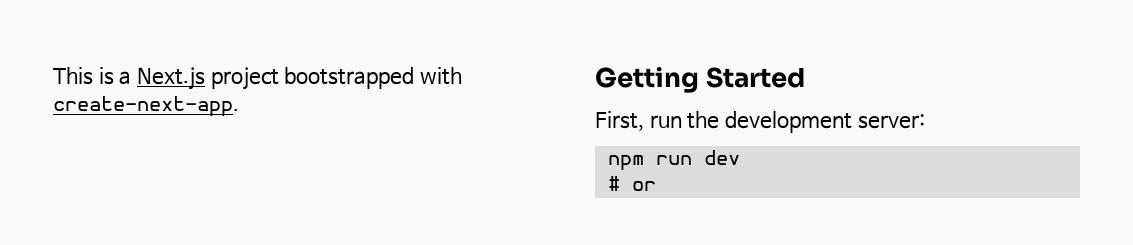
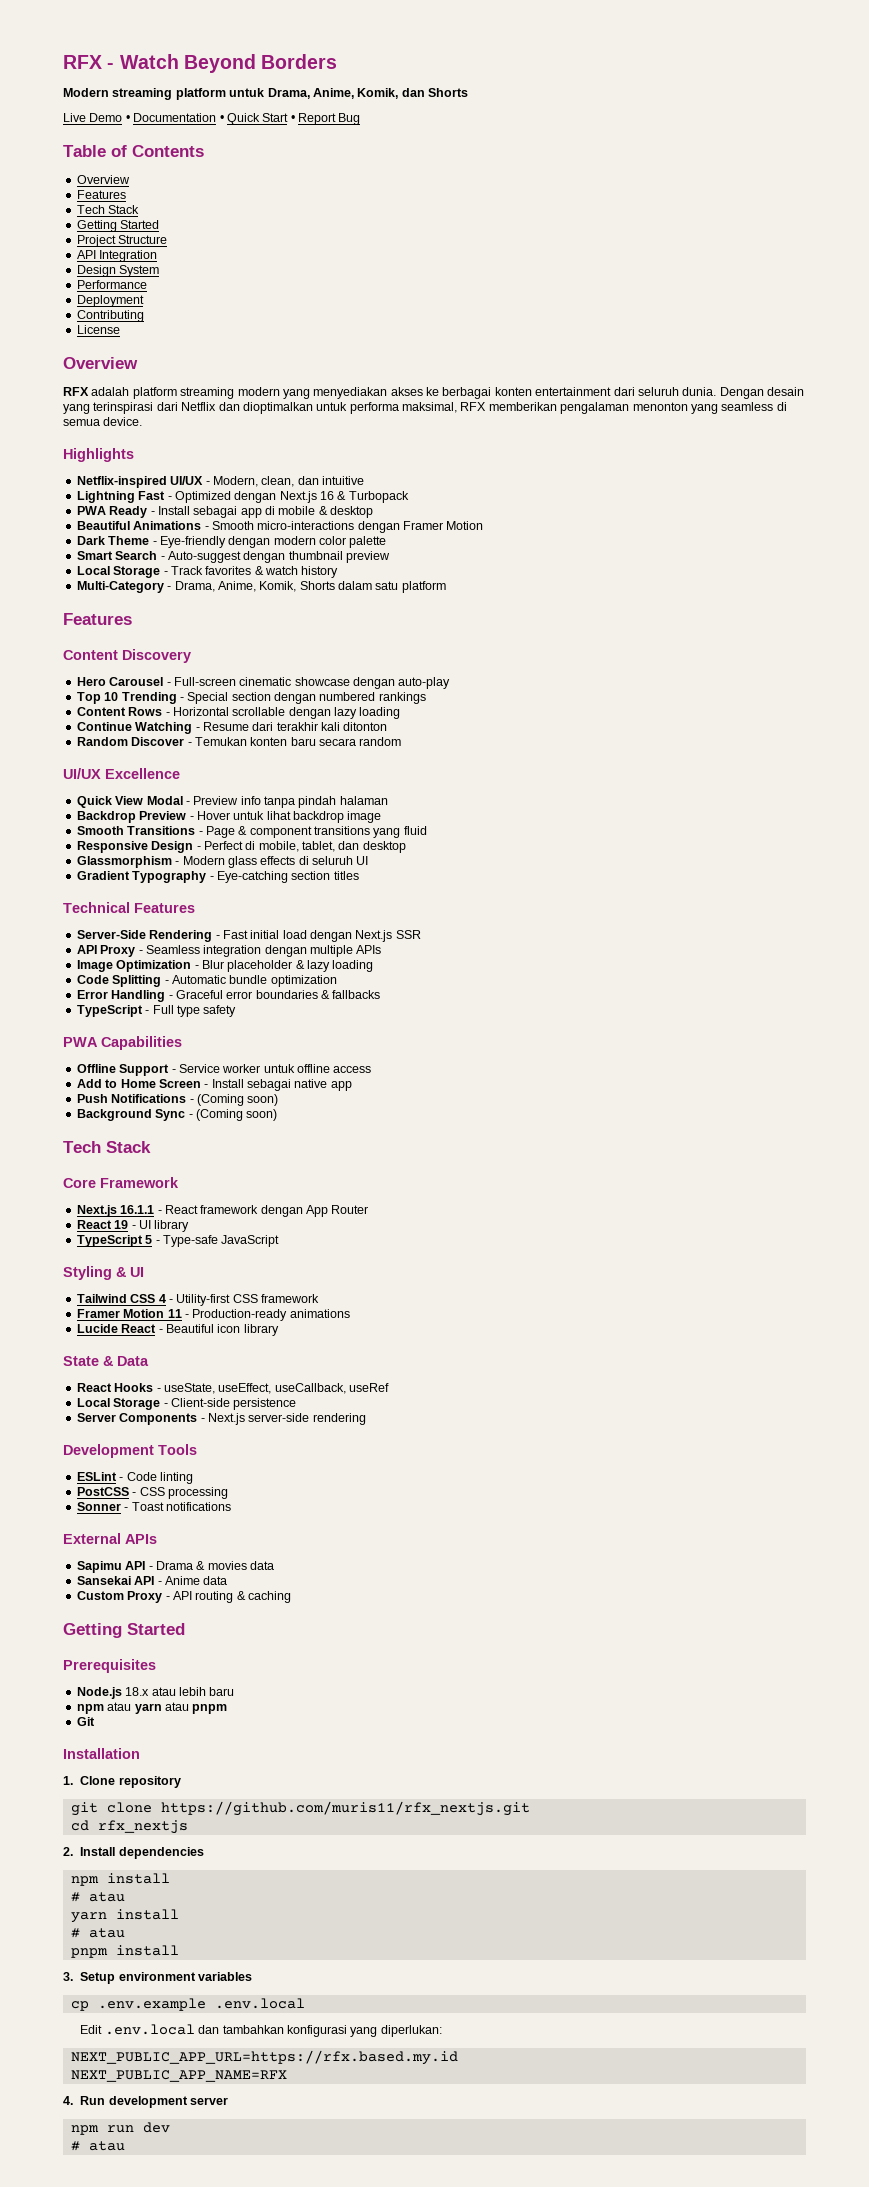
[53,67,463,90] [53,96,239,117] [595,67,806,93] [595,111,925,133] This is a Next.js project bootstrapped with create-next-app. // Getting Started // First, run the development server: -> [63,54,338,73] [63,88,468,100] [63,113,361,125] [63,145,204,157] [76,175,130,184] [76,190,126,199] [76,205,140,214] [76,220,160,232] [76,235,168,247] [76,250,158,262] [76,265,160,277] [76,280,147,289] [76,295,144,307] [76,310,144,322] [76,325,120,334] [63,357,138,369] [63,387,804,399] [63,402,787,414] [63,417,143,426] [63,448,134,462] [76,476,364,488] [76,491,409,503] [76,506,374,518] [76,521,484,533] [76,536,387,548] [76,551,390,563] [76,566,339,578] [76,581,446,593] [63,613,132,625] [63,649,191,663] [76,677,451,689] [76,692,426,704] [76,707,401,719] [76,722,388,734] [76,737,402,746] [63,768,180,779] [76,796,388,808] [76,811,382,823] [76,826,427,838] [76,841,406,853] [76,856,369,868] [76,871,359,883] [63,902,195,913] [76,930,421,942] [76,945,382,957] [76,960,374,972] [76,975,337,987] [76,990,381,1002] [76,1005,237,1017] [63,1036,182,1050] [76,1064,372,1076] [76,1079,352,1091] [76,1094,279,1106] [76,1109,278,1121] [63,1141,151,1153] [63,1177,179,1188] [76,1205,369,1217] [76,1220,190,1232] [76,1235,280,1247] [63,1266,144,1280] [76,1294,319,1306] [76,1309,350,1321] [76,1324,279,1336] [63,1356,149,1366] [76,1383,389,1394] [76,1398,297,1410] [76,1413,366,1425] [63,1444,197,1458] [76,1472,193,1484] [76,1487,228,1499] [76,1502,231,1511] [63,1533,157,1544] [76,1561,274,1573] [76,1576,228,1585] [76,1591,291,1603] [63,1623,185,1638] [63,1659,156,1673] [76,1687,235,1699] [76,1702,228,1714] [76,1717,95,1726] [63,1748,140,1759] [63,1776,181,1788] [70,1801,530,1816] [70,1820,188,1834] [63,1847,204,1859] [70,1873,170,1886] [70,1892,125,1902] [70,1909,179,1923] [70,1928,125,1938] [70,1945,179,1958] [63,1972,253,1984] [70,1998,305,2011] [80,2024,442,2037] [70,2050,458,2065] [70,2070,287,2082] [63,2096,229,2108] RFX - Watch Beyond Borders // Modern streaming platform untuk Drama, Anime, Komik, dan Shorts // Live Demo • Documentation • Quick Start • Report Bug // Table of Contents // Overview // Features // Tech Stack // Getting Started // Project Structure // API Integration // Design System // Performance // Deployment // Contributing // License // Overview // RFX adalah platform streaming modern yang menyediakan akses ke berbagai konten entertainment dari seluruh dunia. Dengan desain yang terinspirasi dari Netflix dan dioptimalkan untuk performa maksimal, RFX memberikan pengalaman menonton yang seamless di semua device. // Highlights // Netflix-inspired UI/UX - Modern, clean, dan intuitive // Lightning Fast - Optimized dengan Next.js 16 & Turbopack // PWA Ready - Install sebagai app di mobile & desktop // Beautiful Animations - Smooth micro-interactions dengan Framer Motion // Dark Theme - Eye-friendly dengan modern color palette // Smart Search - Auto-suggest dengan thumbnail preview // Local Storage - Track favorites & watch history // Multi-Category - Drama, Anime, Komik, Shorts dalam satu platform // Features // Content Discovery // Hero Carousel - Full-screen cinematic showcase dengan auto-play // Top 10 Trending - Special section dengan numbered rankings // Content Rows - Horizontal scrollable dengan lazy loading // Continue Watching - Resume dari terakhir kali ditonton // Random Discover - Temukan konten baru secara random // UI/UX Excellence // Quick View Modal - Preview info tanpa pindah halaman // Backdrop Preview - Hover untuk lihat backdrop image // Smooth Transitions - Page & component transitions yang fluid // Responsive Design - Perfect di mobile, tablet, dan desktop // Glassmorphism - Modern glass effects di seluruh UI // Gradient Typography - Eye-catching section titles // Technical Features // Server-Side Rendering - Fast initial load dengan Next.js SSR // API Proxy - Seamless integration dengan multiple APIs // Image Optimization - Blur placeholder & lazy loading // Code Splitting - Automatic bundle optimization // Error Handling - Graceful error boundaries & fallbacks // TypeScript - Full type safety // PWA Capabilities // Offline Support - Service worker untuk offline access // Add to Home Screen - Install sebagai native app // Push Notifications - (Coming soon) // Background Sync - (Coming soon) // Tech Stack // Core Framework // Next.js 16.1.1 - React framework dengan App Router // React 19 - UI library // TypeScript 5 - Type-safe JavaScript // Styling & UI // Tailwind CSS 4 - Utility-first CSS framework // Framer Motion 11 - Production-ready animations // Lucide React - Beautiful icon library // State & Data // React Hooks - useState, useEffect, useCallback, useRef // Local Storage - Client-side persistence // Server Components - Next.js server-side rendering // Development Tools // ESLint - Code linting // PostCSS - CSS processing // Sonner - Toast notifications // External APIs // Sapimu API - Drama & movies data // Sansekai API - Anime data // Custom Proxy - API routing & caching // Getting Started // Prerequisites // Node.js 18.x atau lebih baru // npm atau yarn atau pnpm // Git // Installation // 1. Clone repository // git clone https://github.com/muris11/rfx_nextjs.git // cd rfx_nextjs // 2. Install dependencies // npm install // # atau // yarn install // # atau // pnpm install // 3. Setup environment variables // cp .env.example .env.local // Edit .env.local dan tambahkan konfigurasi yang diperlukan: // NEXT_PUBLIC_APP_URL=https://rfx.based.my.id // NEXT_PUBLIC_APP_NAME=RFX // 4. Run development server
[631,181,656,191] or -> [88,2141,125,2151] atau

